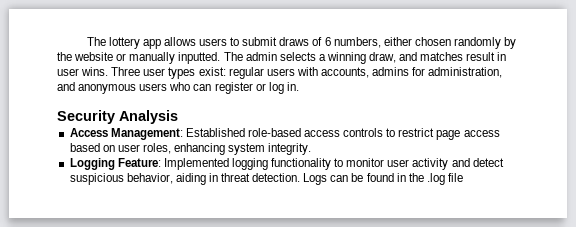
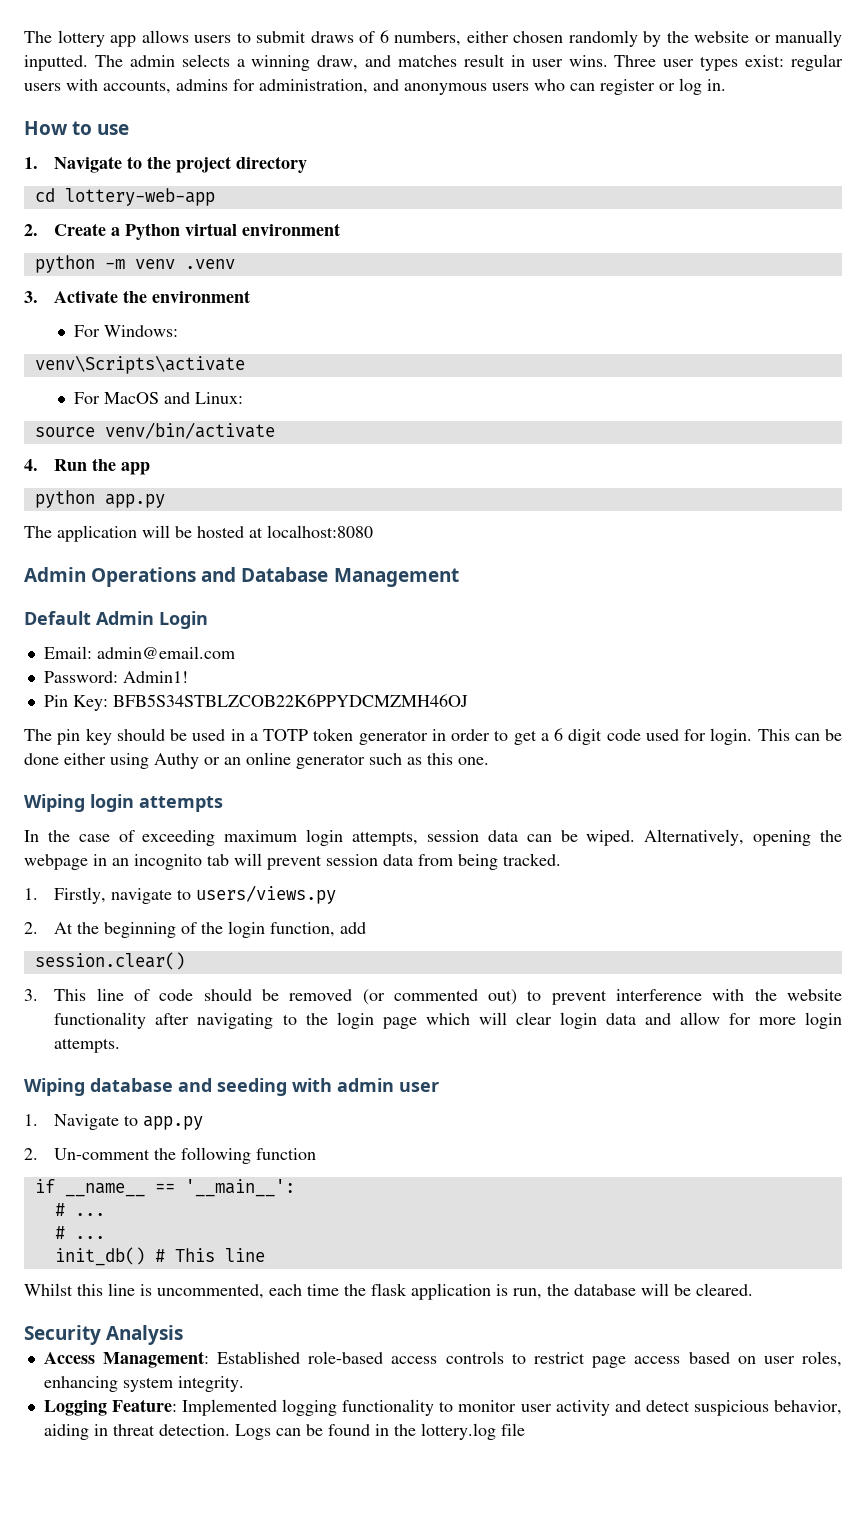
(299, 86) none -> [24,121,130,135] [24,156,308,173] [34,188,215,206] [24,223,341,240] [34,255,235,273] [24,290,251,303] [74,325,179,337] [34,355,245,374] [74,392,244,404] [34,422,275,439] [24,458,151,475] [34,490,165,508] [24,525,373,542] [24,567,459,587] [24,611,208,629] [43,646,235,659] [43,671,188,683] [43,694,468,711] [24,728,842,745] [24,752,489,769] [24,794,223,812] [24,829,843,846] [24,853,561,870] [24,885,337,904] [24,921,367,938] [34,952,185,970] [24,988,843,1005] [54,1012,842,1029] [54,1038,121,1053] [24,1078,439,1096] [24,1114,204,1130] [24,1147,317,1164] [34,1179,295,1197] [54,1203,105,1216] [54,1226,105,1239] [54,1247,265,1266] [24,1283,753,1300] // How to use // 1. Navigate to the project directory // cd lottery-web-app // 2. Create a Python virtual environment // python -m venv .venv // 3. Activate the environment // For Windows: // venv\Scripts\activate // For MacOS and Linux: // source venv/bin/activate // 4. Run the app // python app.py // The application will be hosted at localhost:8080 // Admin Operations and Database Management // Default Admin Login // Email: admin@email.com // Password: Admin1! // Pin Key: BFB5S34STBLZCOB22K6PPYDCMZMH46OJ // The pin key should be used in a TOTP token generator in order to get a 6 digit code used for login. This can be done either using Authy or an online generator such as this one. // Wiping login attempts // In the case of exceeding maximum login attempts, session data can be wiped. Alternatively, opening the webpage in an incognito tab will prevent session data from being tracked. // 1. Firstly, navigate to users/views.py // 2. At the beginning of the login function, add // session.clear() // 3. This line of code should be removed (or commented out) to prevent interference with the website functionality after navigating to the login page which will clear login data and allow for more login attempts. // Wiping database and seeding with admin user // 1. Navigate to app.py // 2. Un-comment the following function // if __name__ == '__main__': // # ... // # ... // init_db() # This line // Whilst this line is uncommented, each time the flask application is run, the database will be cleared.
[426,173,445,185] .log -> [420,1423,496,1440] lottery.log

